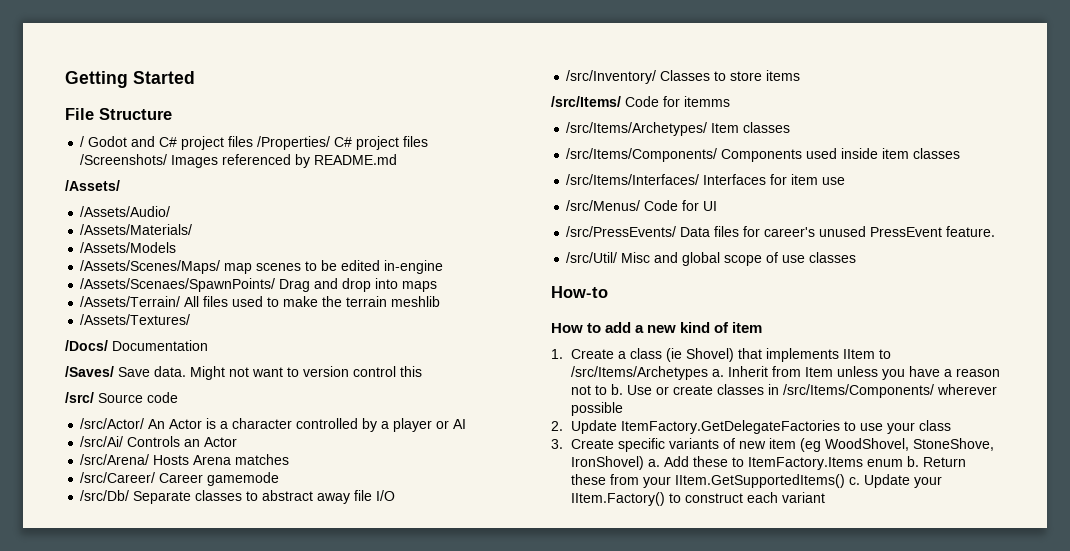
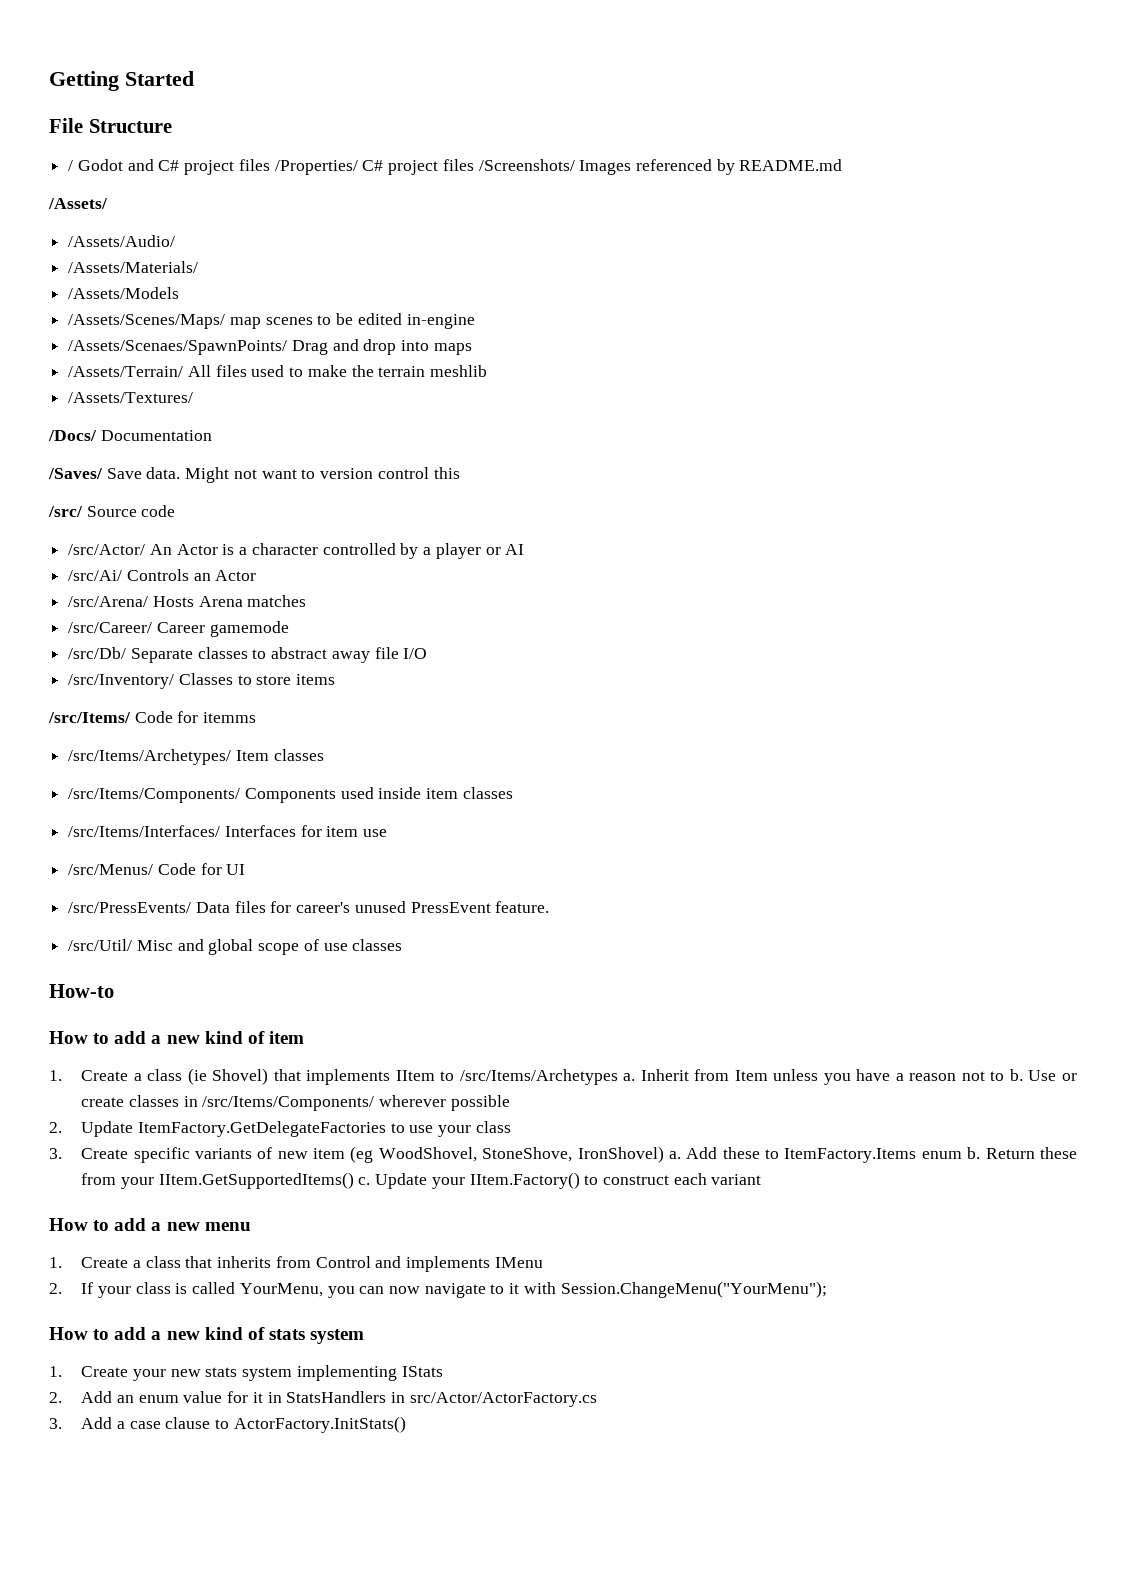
(826, 497) none -> [49,1218,251,1231] [49,1256,543,1272] [49,1281,827,1298] [49,1327,365,1344] [49,1365,443,1381] [49,1391,597,1407] [49,1416,406,1433] // How to add a new menu // 1. Create a class that inherits from Control and implements IMenu // 2. If your class is called YourMenu, you can now navigate to it with Session.ChangeMenu("YourMenu"); // How to add a new kind of stats system // 1. Create your new stats system implementing IStats // 2. Add an enum value for it in StatsHandlers in src/Actor/ActorFactory.cs // 3. Add a case clause to ActorFactory.InitStats()

